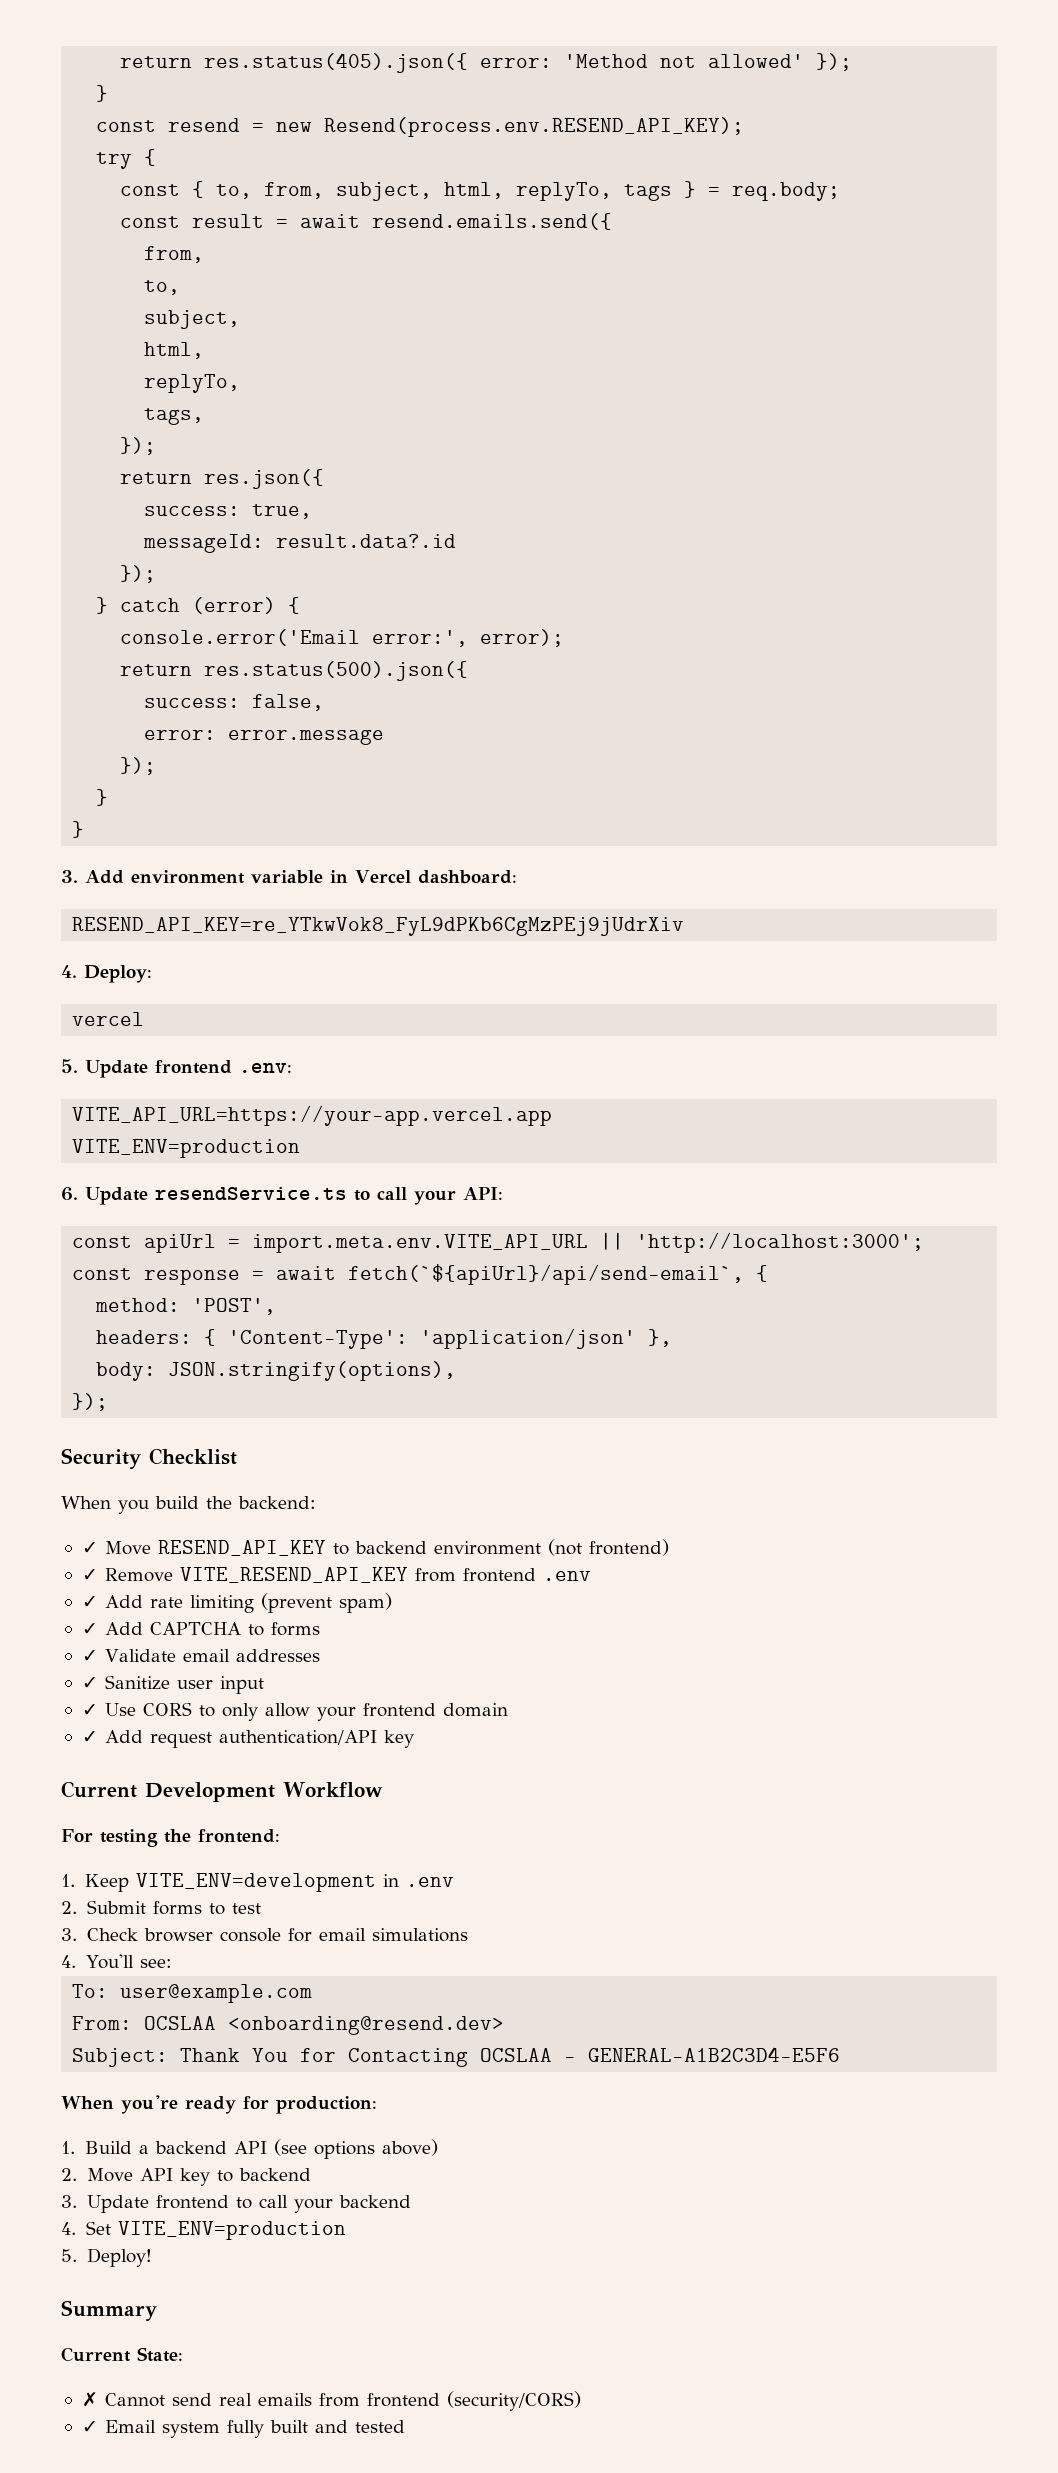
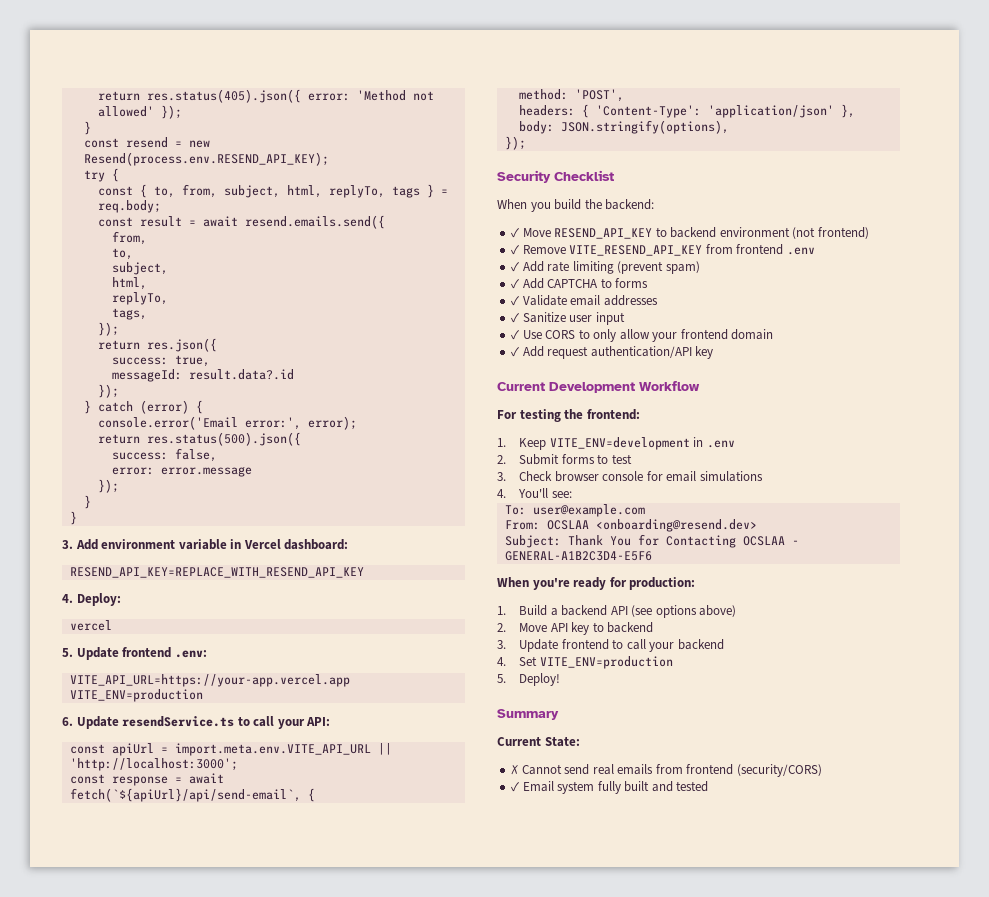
[72,917,685,936] RESEND_API_KEY=re_YTkwVok8_FyL9dPKb6CgMzPEj9jUdrXiv -> [69,567,364,578] RESEND_API_KEY=REPLACE_WITH_RESEND_API_KEY

